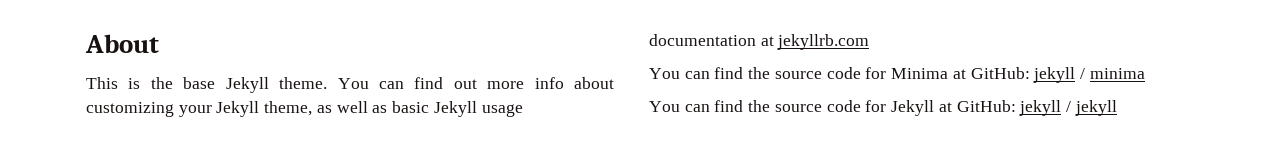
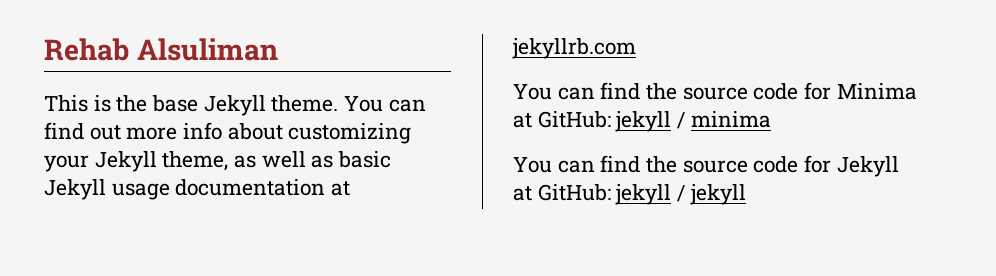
[85,34,159,53] About -> [44,38,278,61] Rehab Alsuliman

